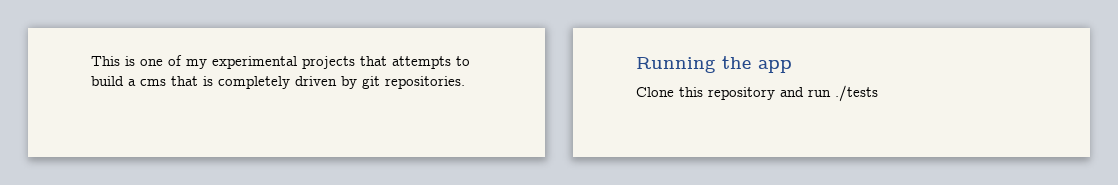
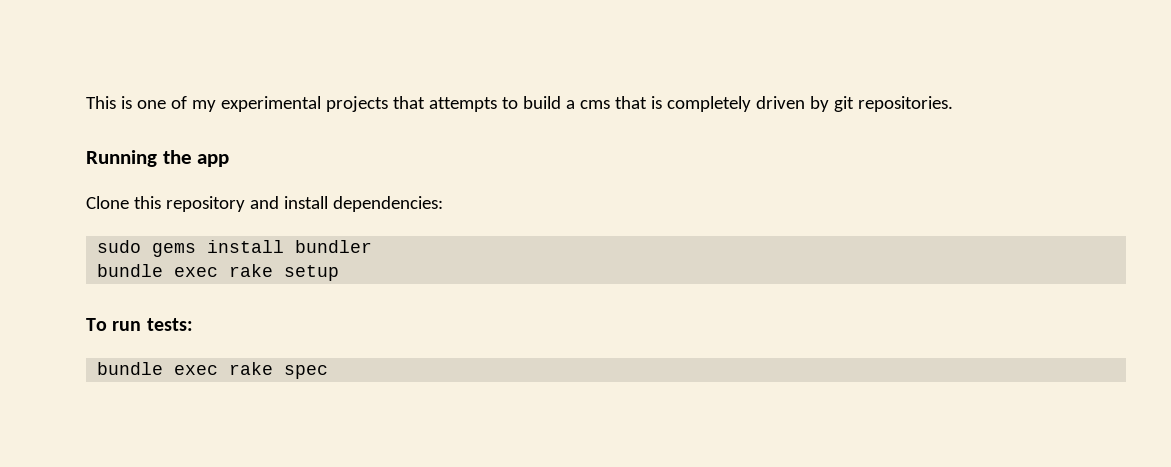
[808,85,878,102] run ./tests -> [283,196,443,212] [97,240,373,257] [97,264,340,281] [86,318,193,331] [97,362,329,379] install dependencies: // sudo gems install bundler // bundle exec rake setup // To run tests: // bundle exec rake spec

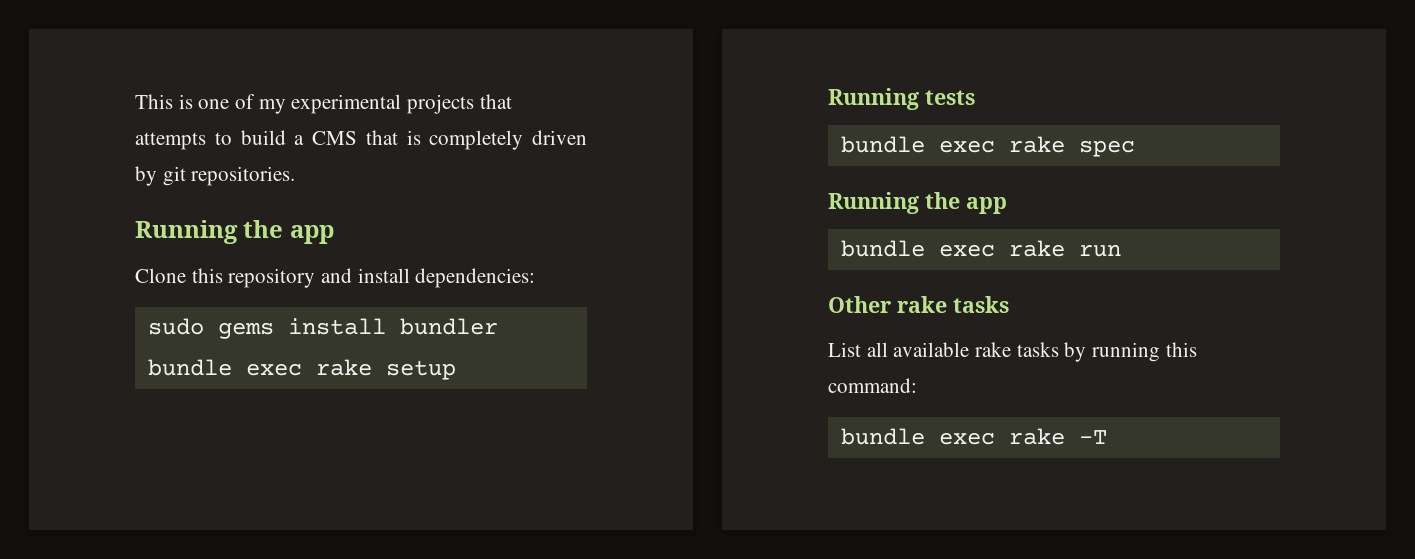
[579,100,610,109] cms -> [312,131,357,145] CMS
[86,318,193,331] To run tests: -> [828,88,975,110] Running tests
(329, 372) none -> [828,192,1007,214] [840,240,1121,257] [828,296,1009,313] [828,342,1197,362] [828,378,917,393] [840,428,1107,445] // Running the app // bundle exec rake run // Other rake tasks // List all available rake tasks by running this command: // bundle exec rake -T

